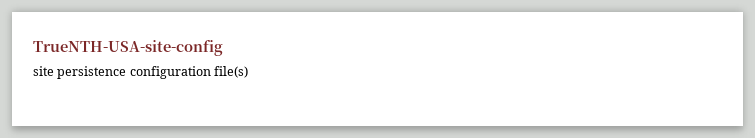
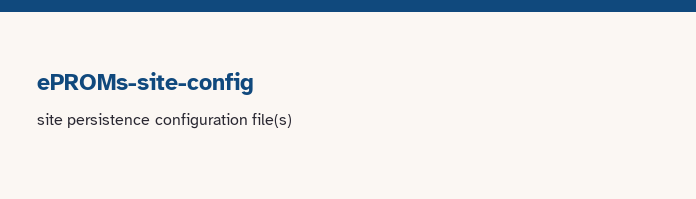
[33,40,223,56] TrueNTH-USA-site-config -> [37,72,254,95] ePROMs-site-config

